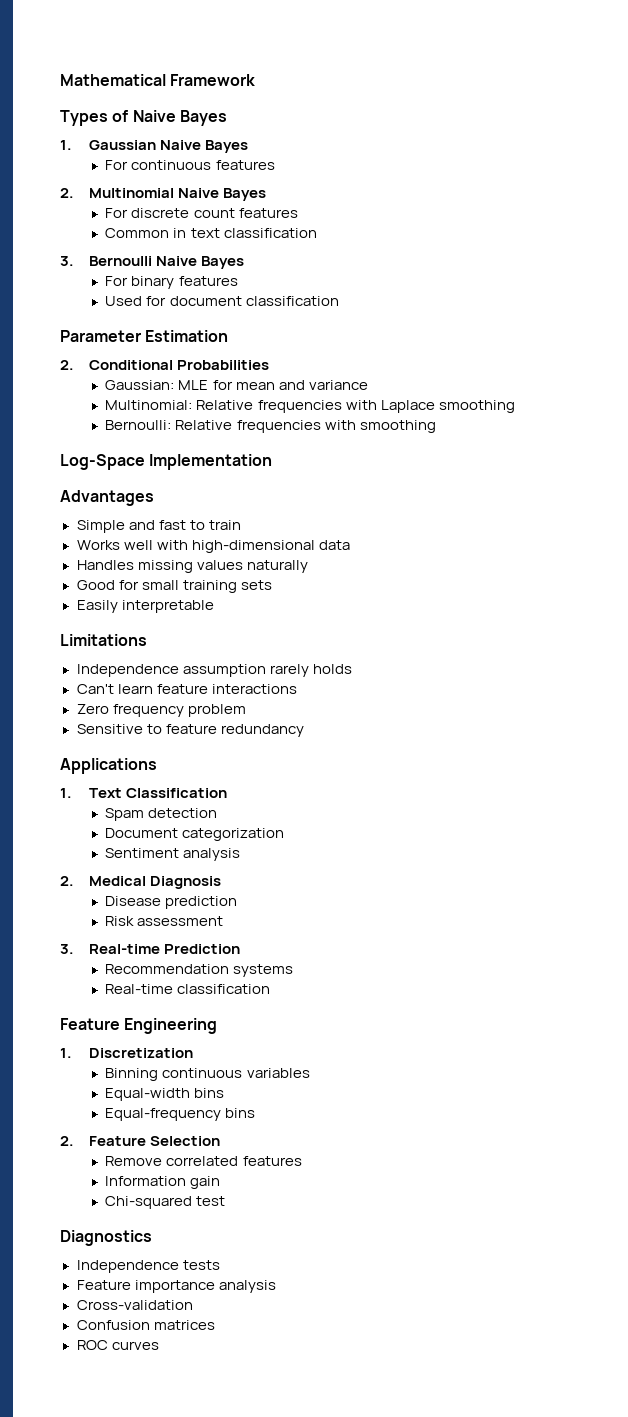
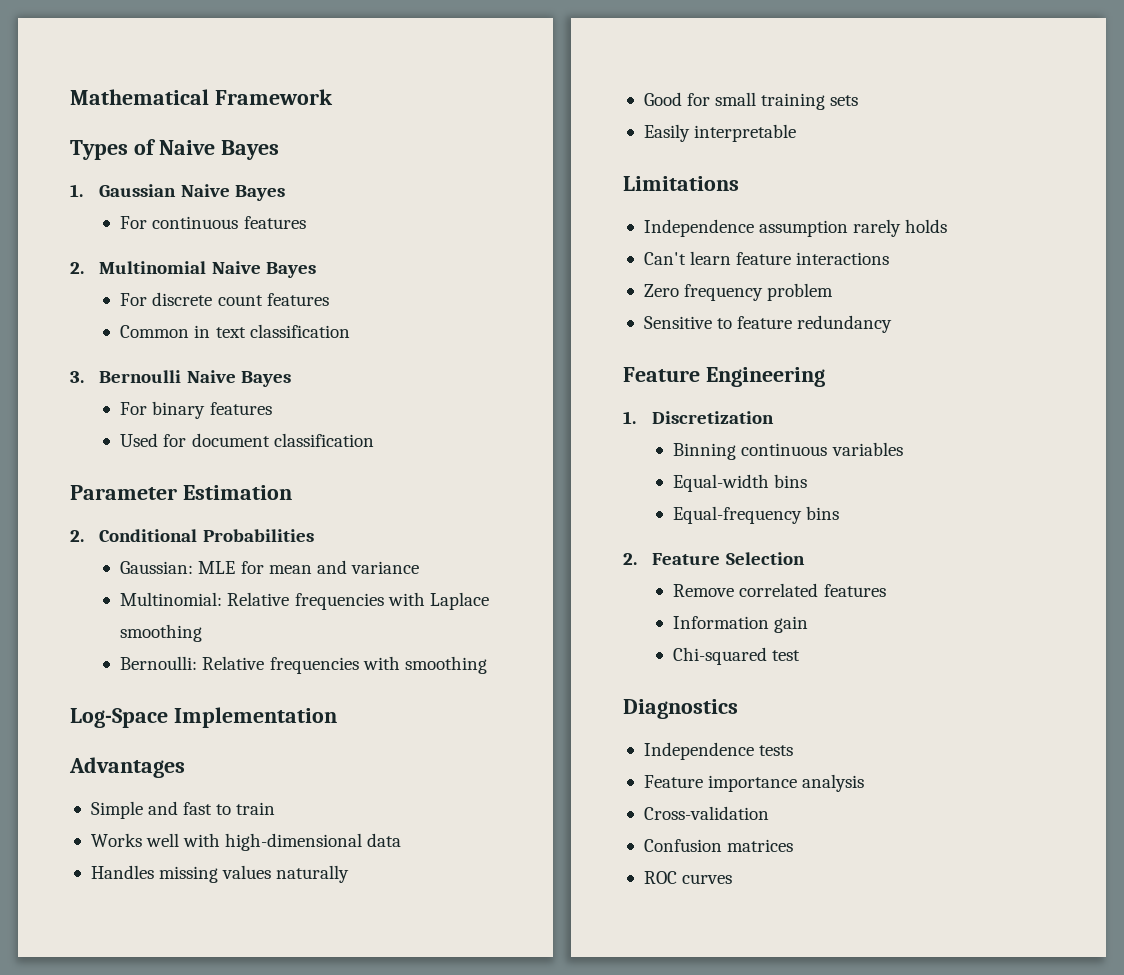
[60,758,157,774] [60,788,227,798] [105,808,218,821] [105,828,285,841] [105,848,241,861] [60,876,221,889] [105,896,238,909] [105,916,224,926] [60,944,240,954] [105,964,294,977] [105,984,271,994] // Applications // 1. Text Classification // Spam detection // Document categorization // Sentiment analysis // 2. Medical Diagnosis // Disease prediction // Risk assessment // 3. Real-time Prediction // Recommendation systems // Real-time classification -> (893, 324) none

